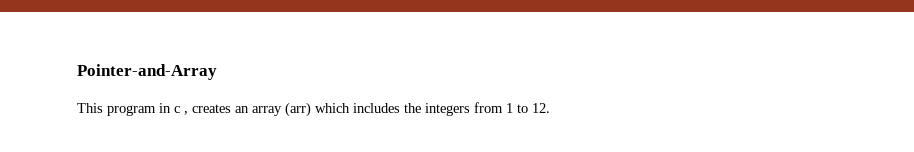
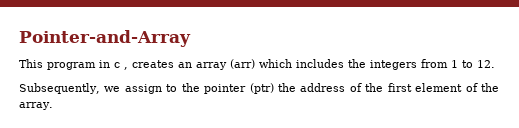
(550, 108) none -> [19,83,499,94] [19,102,53,110] // Subsequently, we assign to the pointer (ptr) the address of the first element of the array.

